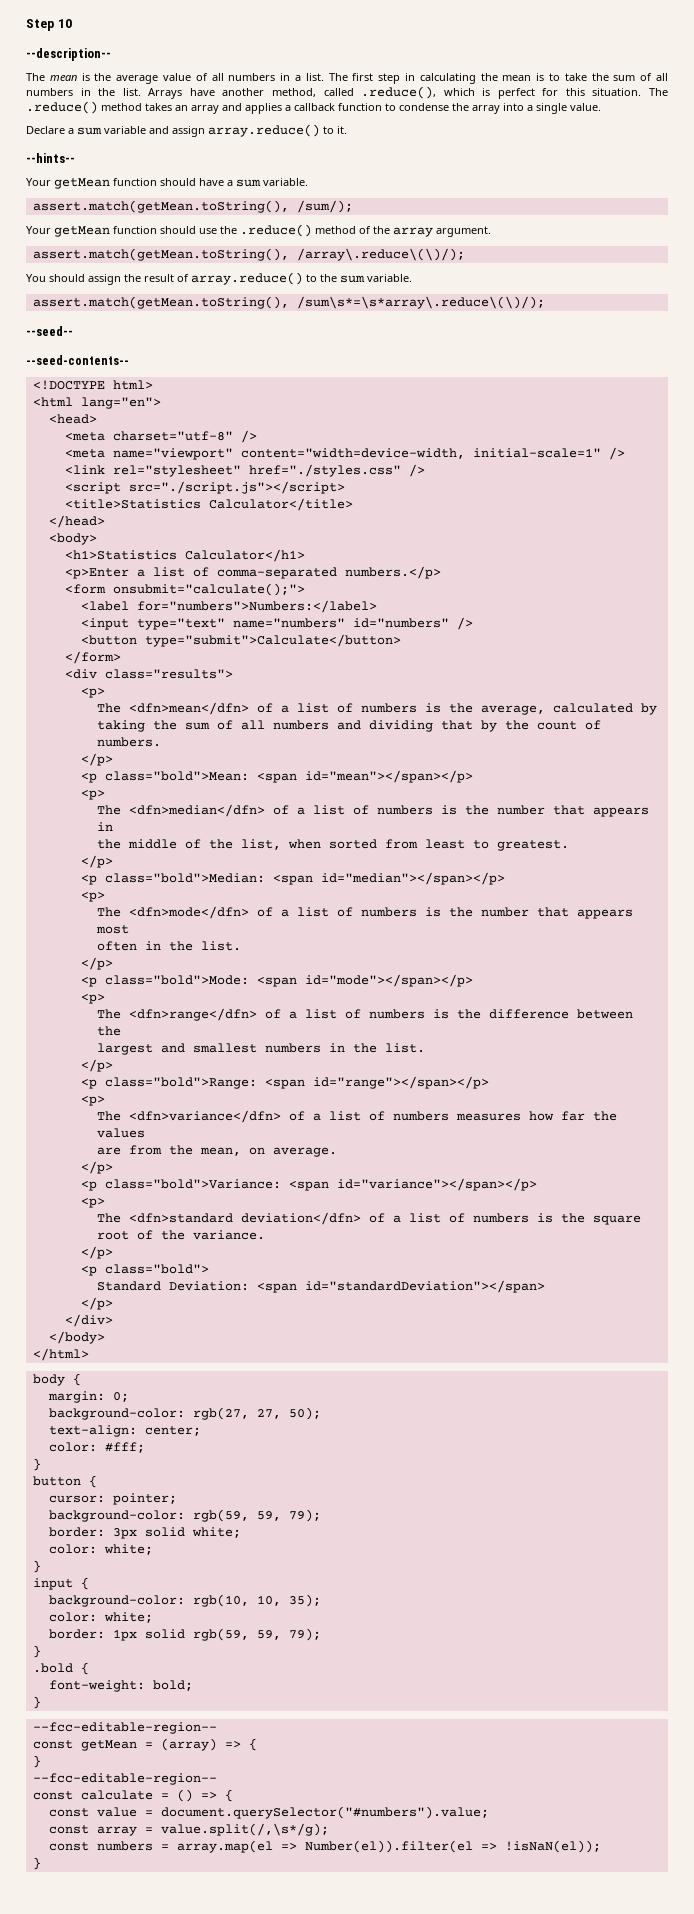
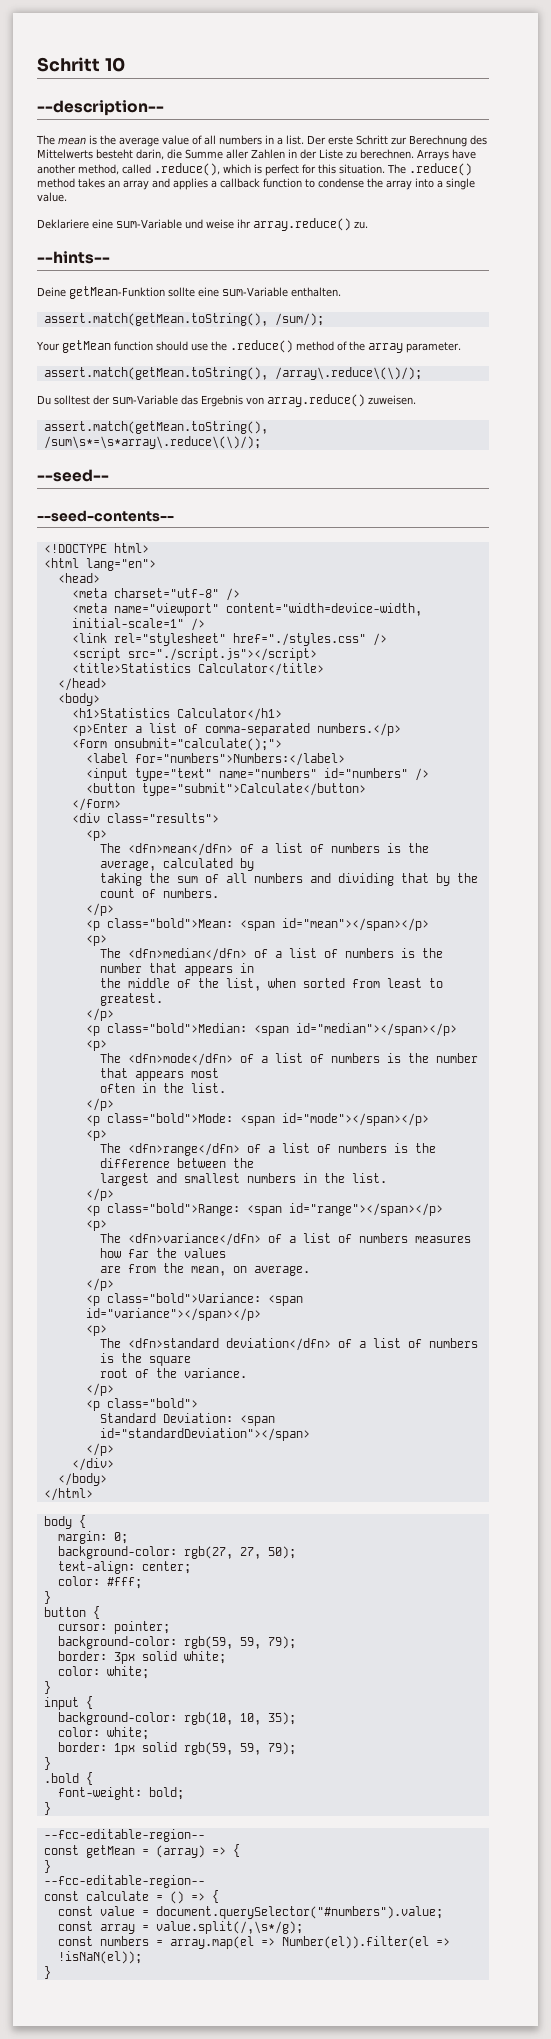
[26,19,54,31] Step -> [37,57,100,72] Schritt
[328,73,668,84] [26,88,141,96] The first step in calculating the mean is to take the sum of all numbers in the list. -> [307,135,487,147] [37,149,414,160] Der erste Schritt zur Berechnung des Mittelwerts besteht darin, die Summe aller Zahlen in der Liste zu berechnen.
[26,124,347,137] [26,153,75,163] [26,178,308,189] Declare a sum variable and assign array.reduce() to it. // --hints-- // Your getMean function should have a sum variable. -> [37,218,368,231] [37,251,110,264] [37,286,341,299] Deklariere eine sum-Variable und weise ihr array.reduce() zu. // --hints-- // Deine getMean-Funktion sollte eine sum-Variable enthalten.
[436,226,491,237] argument. -> [405,342,461,353] parameter.
[26,272,412,285] You should assign the result of array.reduce() to the sum variable. -> [37,394,416,407] Du solltest der sum-Variable das Ergebnis von array.reduce() zuweisen.

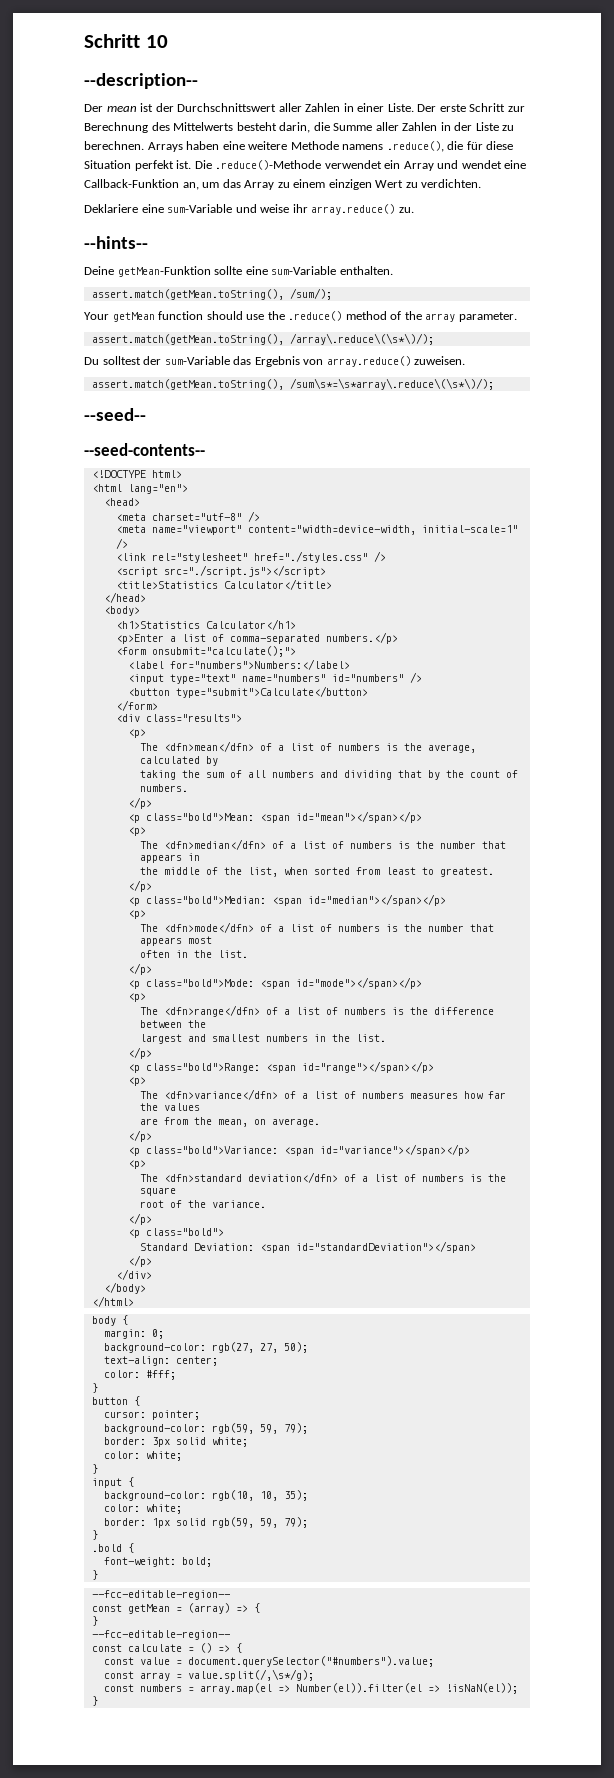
[36,135,304,147] The mean is the average value of all numbers in a list. -> [84,103,414,112] Der mean ist der Durchschnittswert aller Zahlen in einer Liste.
[452,149,476,159] [37,163,472,176] [37,178,475,190] [37,192,67,202] have another method, called .reduce(), which is perfect for this situation. The .reduce() method takes an array and applies a callback function to condense the array into a single value. -> [186,141,514,152] [84,160,527,171] [84,179,482,190] haben eine weitere Methode namens .reduce(), die für diese Situation perfekt ist. Die .reduce()-Methode verwendet ein Array und wendet eine Callback-Funktion an, um das Array zu einem einzigen Wert zu verdichten.
[274,367,422,380] /array\.reduce\(\)/); -> [289,333,434,345] /array\.reduce\(\s*\)/);
[43,436,261,449] /sum\s*=\s*array\.reduce\(\)/); -> [289,378,494,390] /sum\s*=\s*array\.reduce\(\s*\)/);

